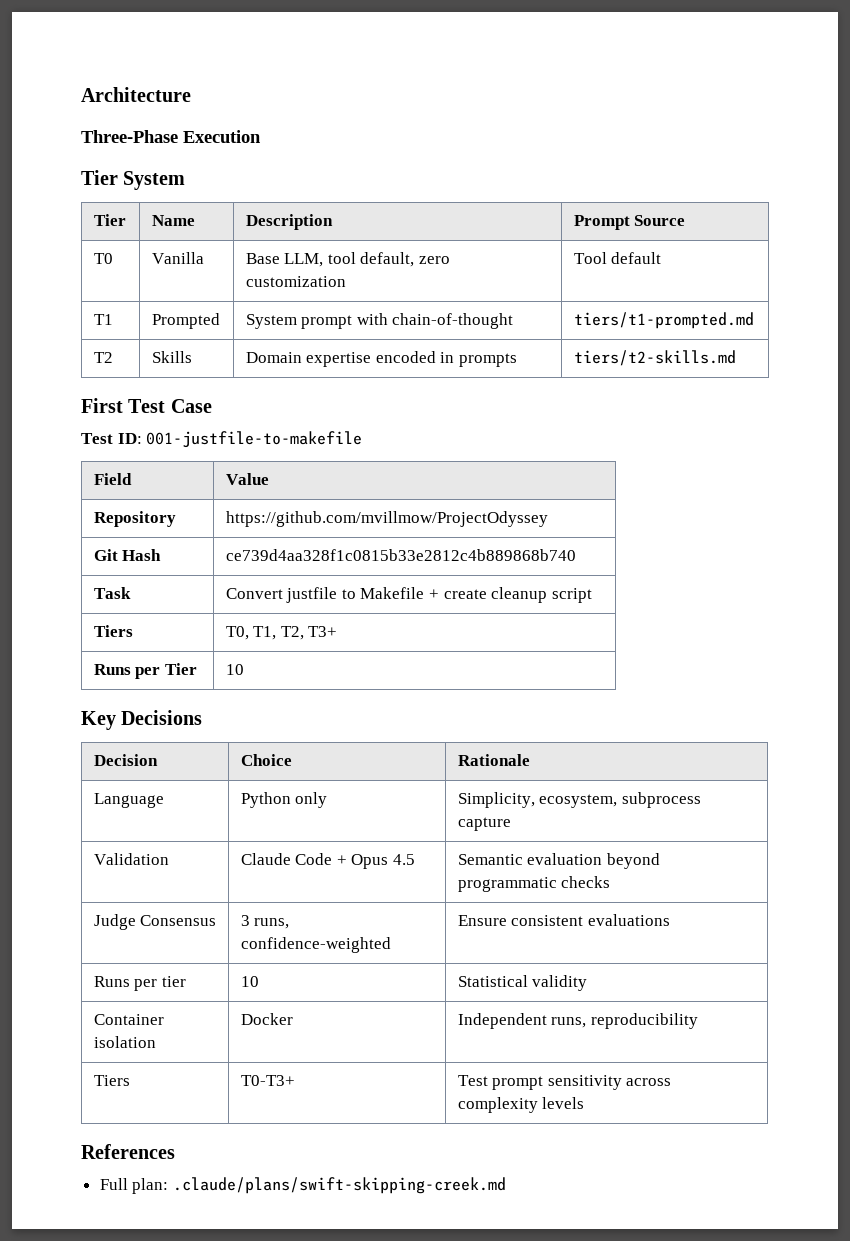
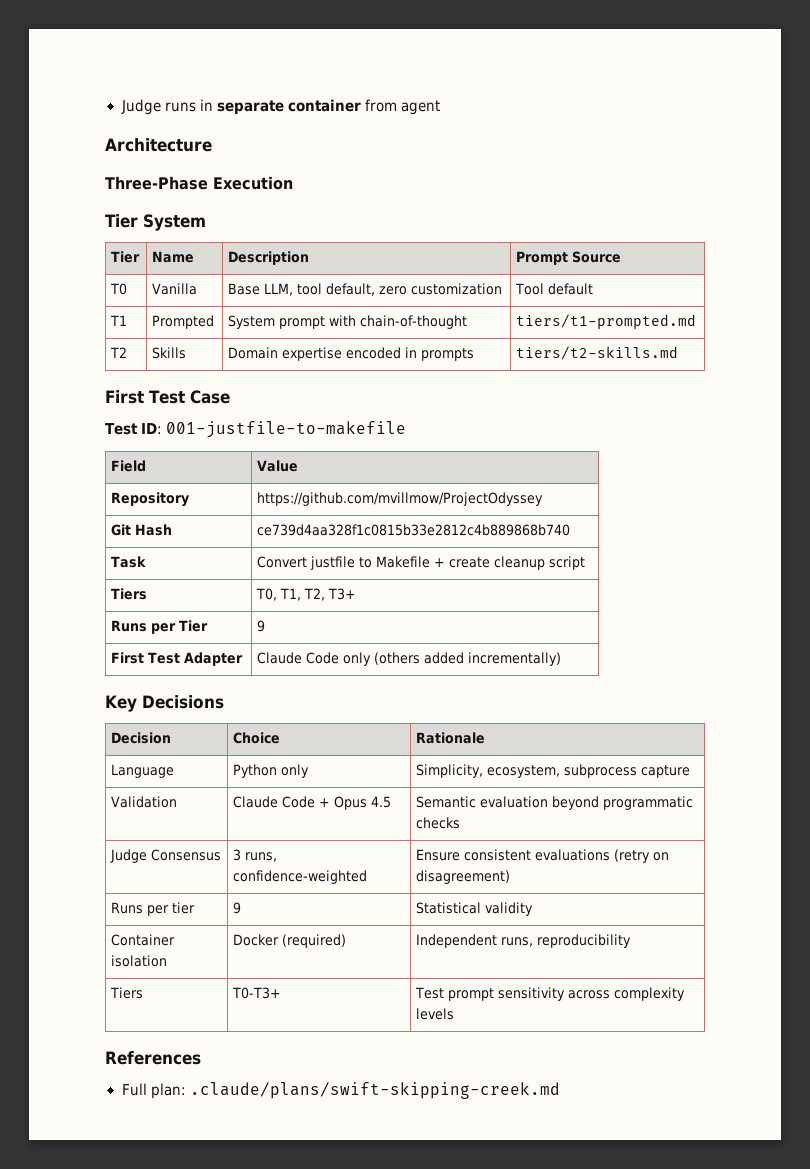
(81, 94) none -> [120,99,440,115] Judge runs in separate container from agent //
[225,664,244,675] 10 -> [257,620,266,632] [111,652,244,666] [257,652,562,666] 9 // First Test Adapter | Claude Code only (others added incrementally)
(670, 920) none -> [614,849,670,863] [416,870,511,884] (retry on disagreement)
[240,976,259,987] 10 -> [233,902,242,914] 9
(293, 1019) none -> [282,934,347,948] (required)

